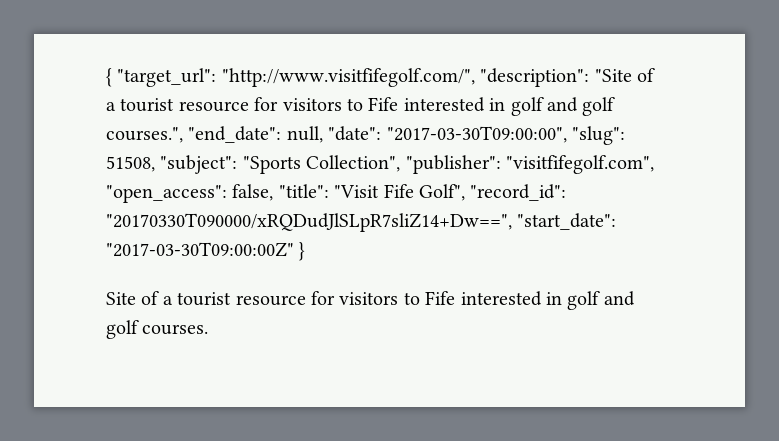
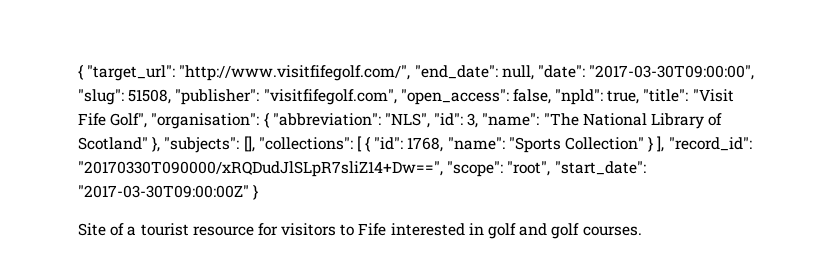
[480,68,655,87] [106,97,616,116] [106,127,183,143] "description": "Site of a tourist resource for visitors to Fife interested in golf and golf courses.", -> (411, 73) none
[160,155,401,174] "subject": "Sports Collection", -> (172, 96) none
(274, 192) none -> [555,89,640,105] "npld": true,
[470,184,567,201] [106,213,512,232] "record_id": "20170330T090000/xRQDudJlSLpR7sliZ14+Dw==", -> [151,112,723,129] [78,136,752,153] [78,161,551,177] "organisation": { "abbreviation": "NLS", "id": 3, "name": "The National Library of Scotland" }, "subjects": [], "collections": [ { "id": 1768, "name": "Sports Collection" } ], "record_id": "20170330T090000/xRQDudJlSLpR7sliZ14+Dw==", "scope": "root",

